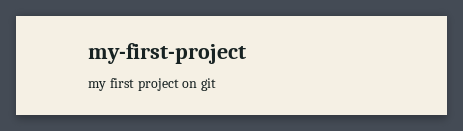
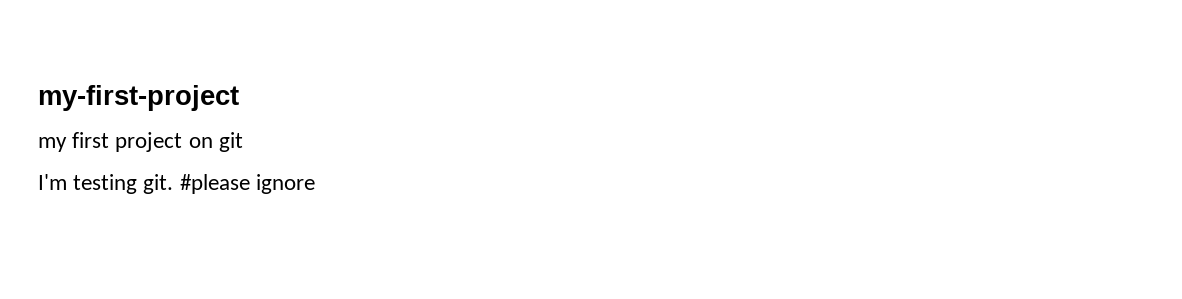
(217, 84) none -> [38,174,315,194] // I'm testing git. #please ignore

